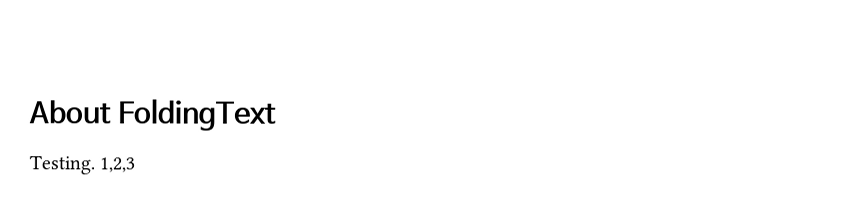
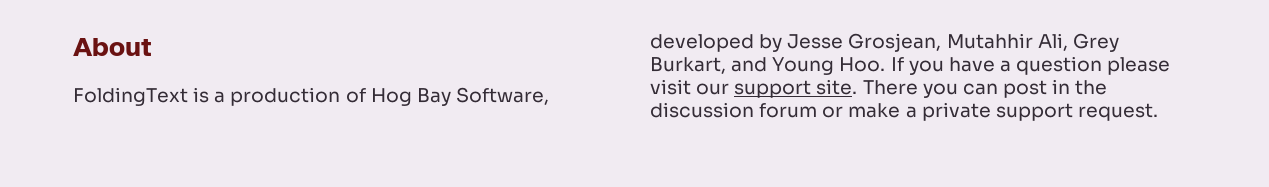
(112, 112) none -> (152, 47) //
[29,155,136,175] // Testing. 1,2,3 -> [193,87,549,106] [650,33,1119,52] [650,56,1171,75] [650,79,1108,98] [650,102,1158,121] is a production of Hog Bay Software, developed by Jesse Grosjean, Mutahhir Ali, Grey Burkart, and Young Hoo. If you have a question please visit our support site. There you can post in the discussion forum or make a private support request.

